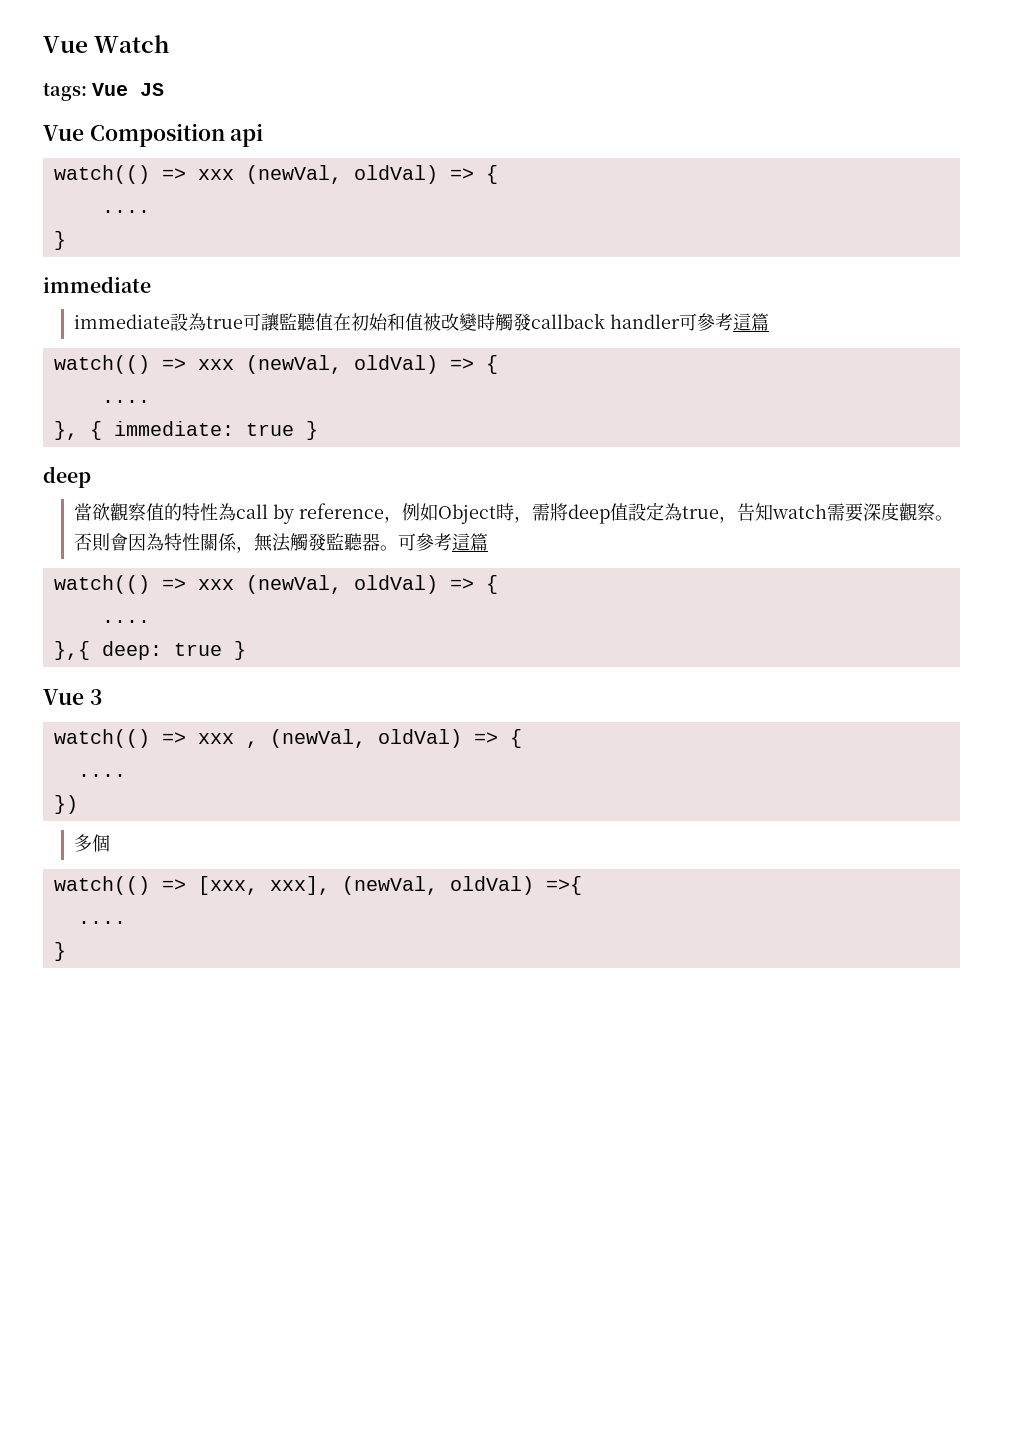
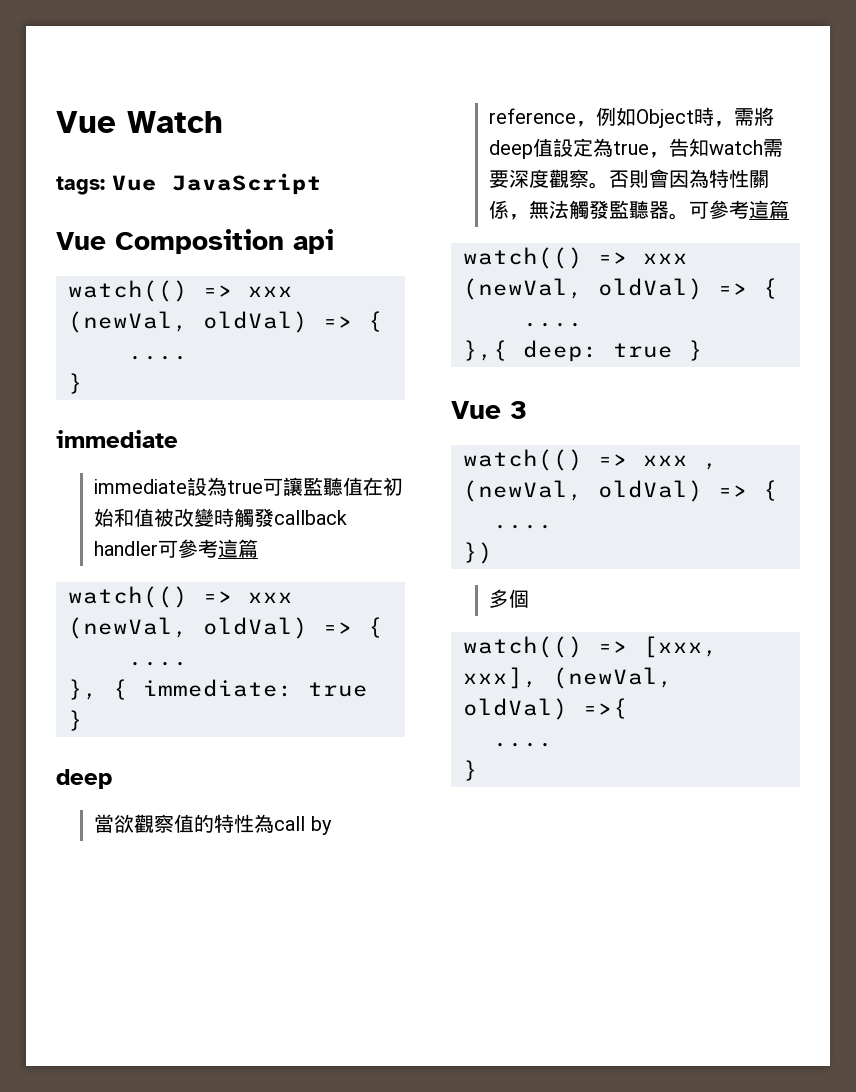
[140,83,164,96] JS -> [172,173,322,195] JavaScript

